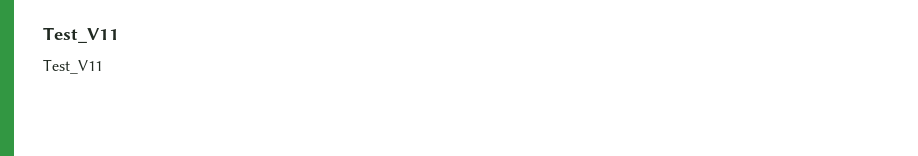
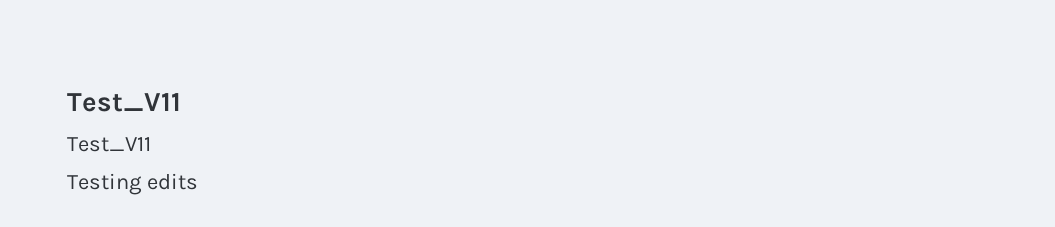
(102, 66) none -> [67,173,198,195] // Testing edits

